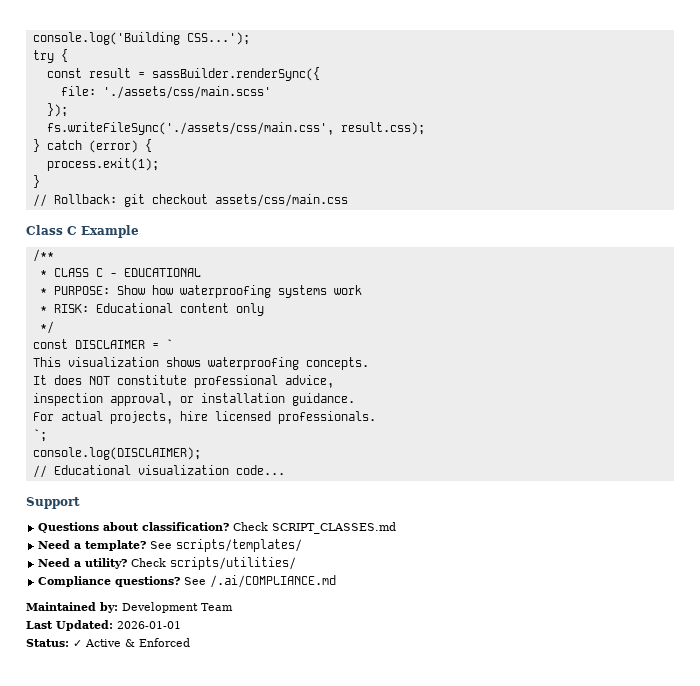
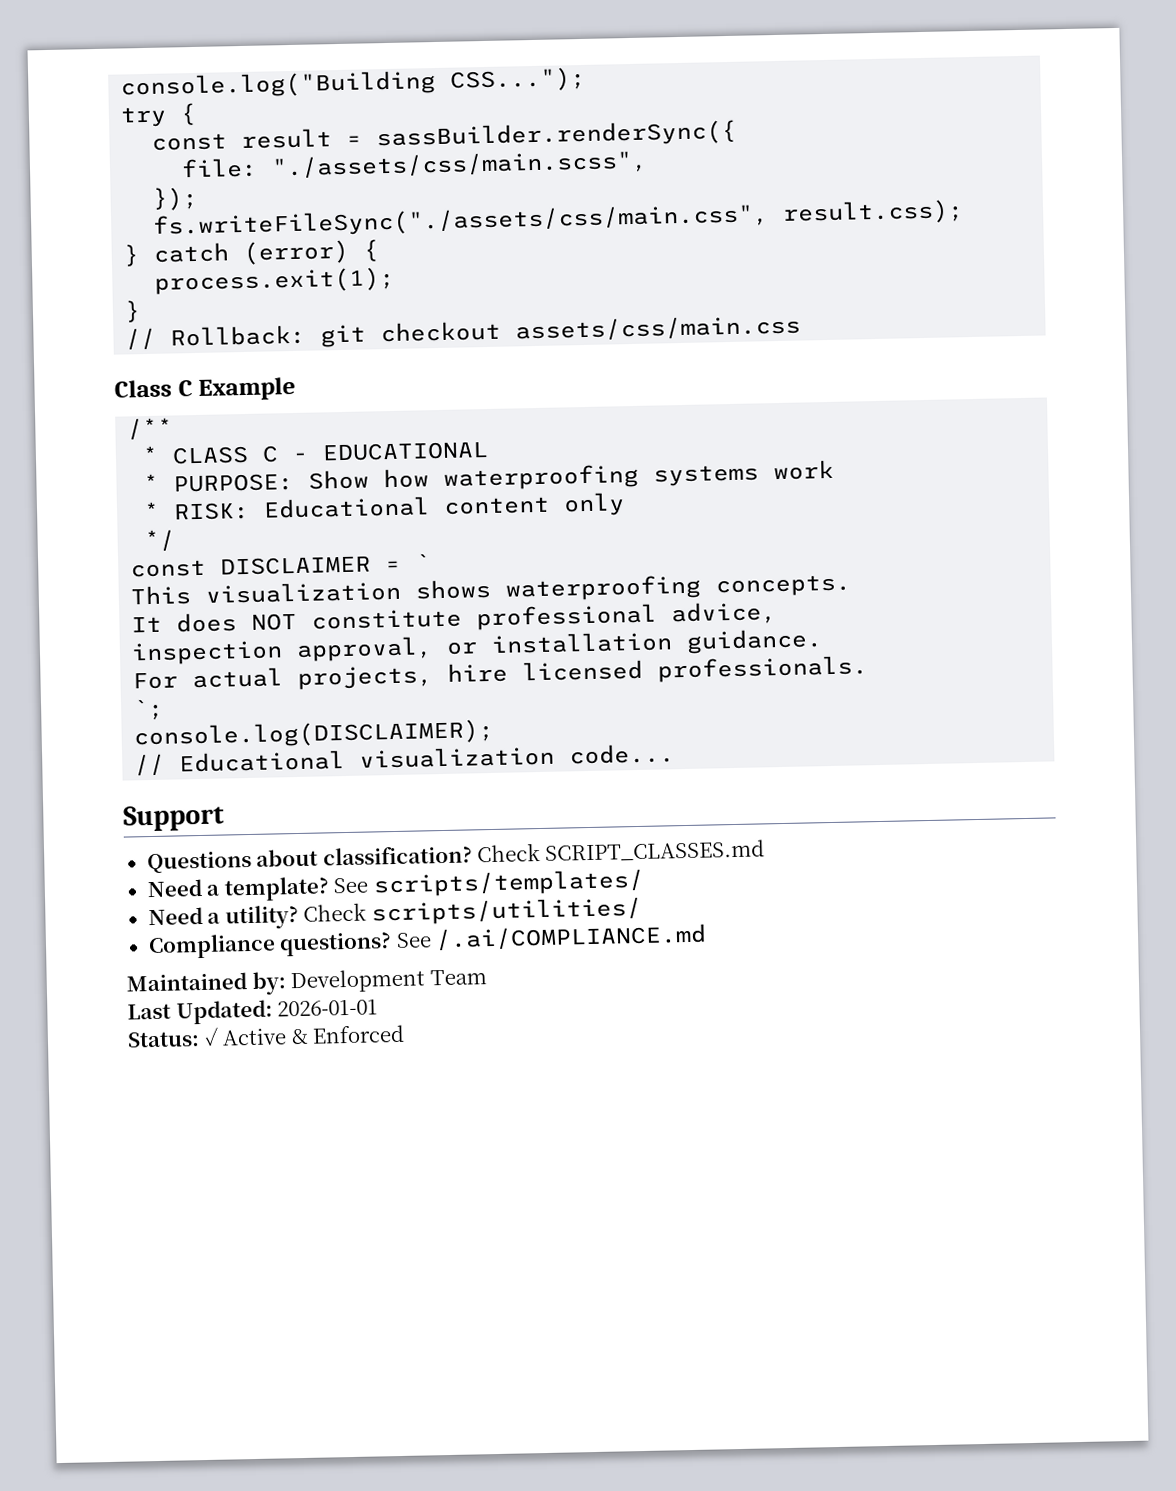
[32,32,250,45] console.log('Building CSS...'); -> [120,66,587,100] console.log("Building CSS...");
[102,86,271,99] './assets/css/main.scss' -> [271,149,649,180] "./assets/css/main.scss",
[46,122,334,135] fs.writeFileSync('./assets/css/main.css', -> [153,203,770,239] fs.writeFileSync("./assets/css/main.css",

